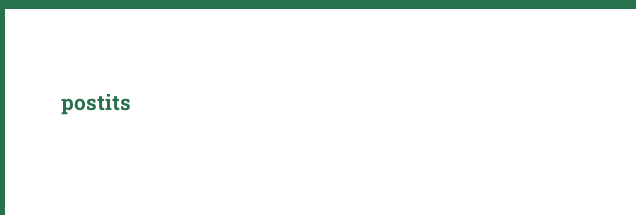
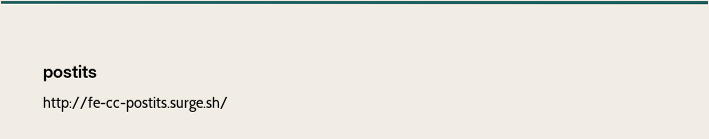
(131, 104) none -> [42,96,228,112] // http://fe-cc-postits.surge.sh/

